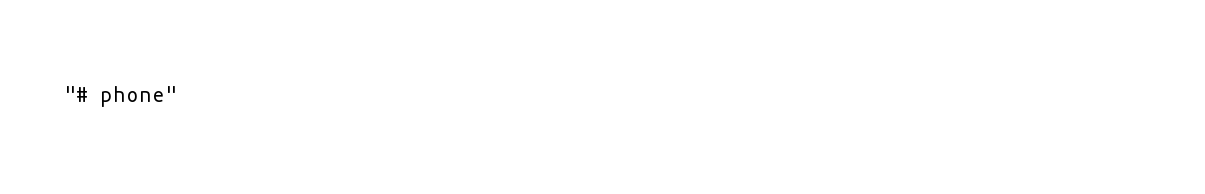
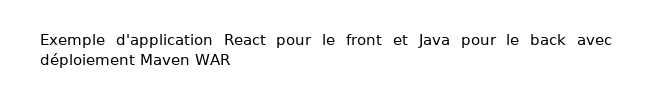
[64,86,177,107] "# phone" -> [40,34,612,48] [40,53,230,68] Exemple d'application React pour le front et Java pour le back avec déploiement Maven WAR

